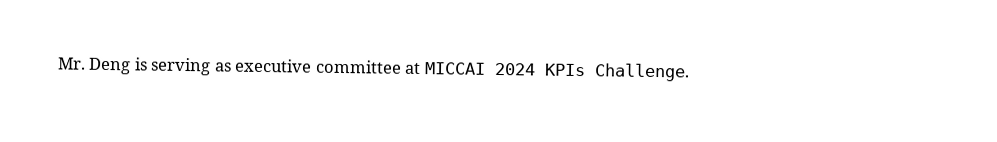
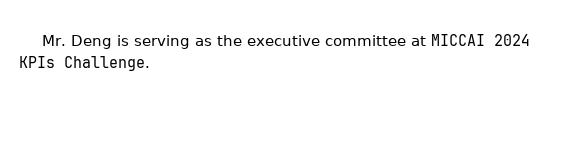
(232, 67) none -> [216,35,242,46] the

